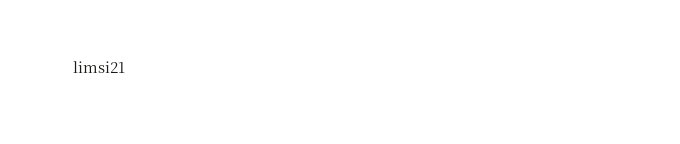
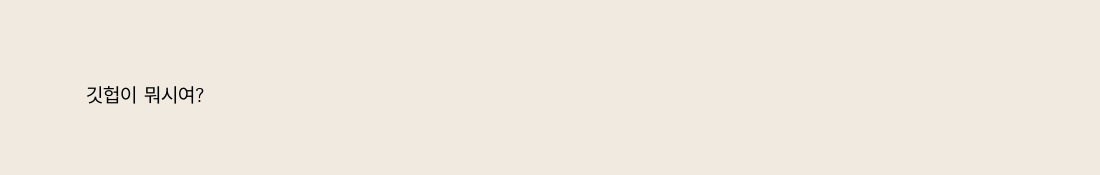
[73,61,125,73] limsi21 -> [86,86,204,104] 깃헙이 뭐시여?

